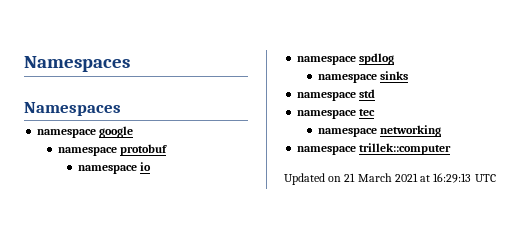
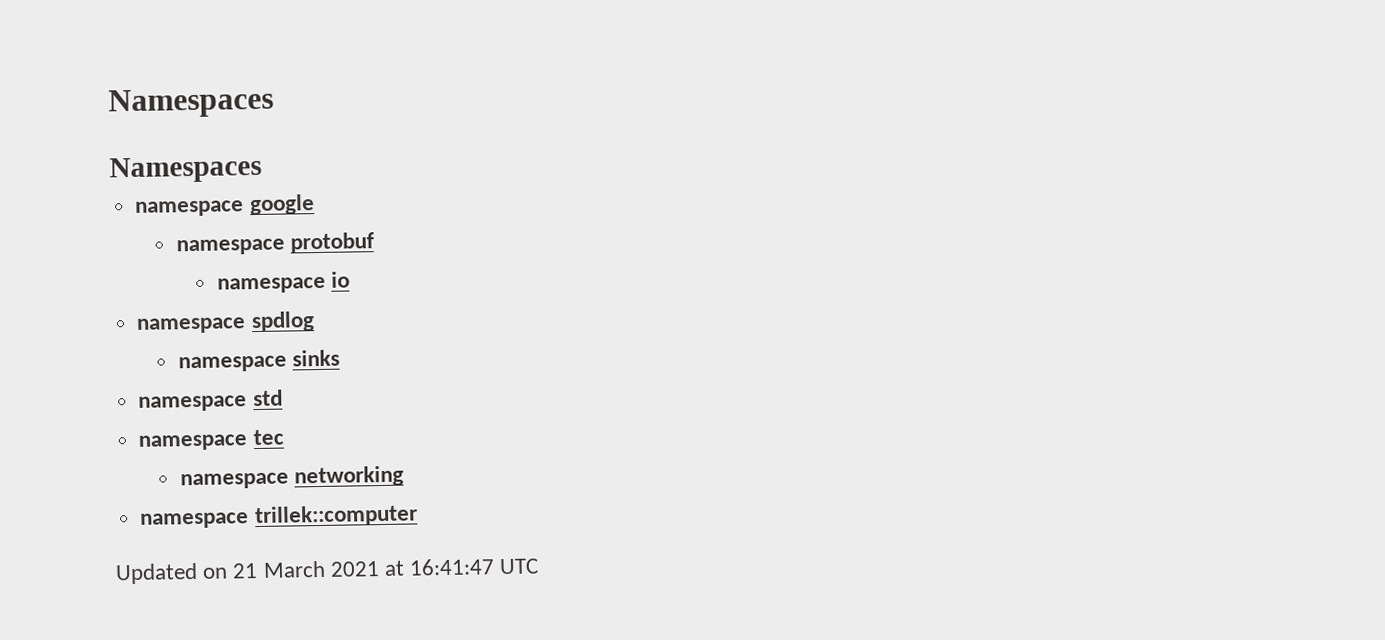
[433,173,472,183] 16:29:13 -> [409,558,496,576] 16:41:47

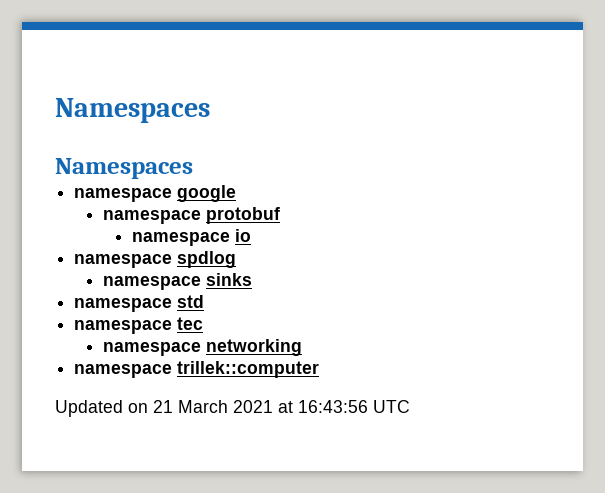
[409,558,496,576] 16:41:47 -> [298,400,368,413] 16:43:56

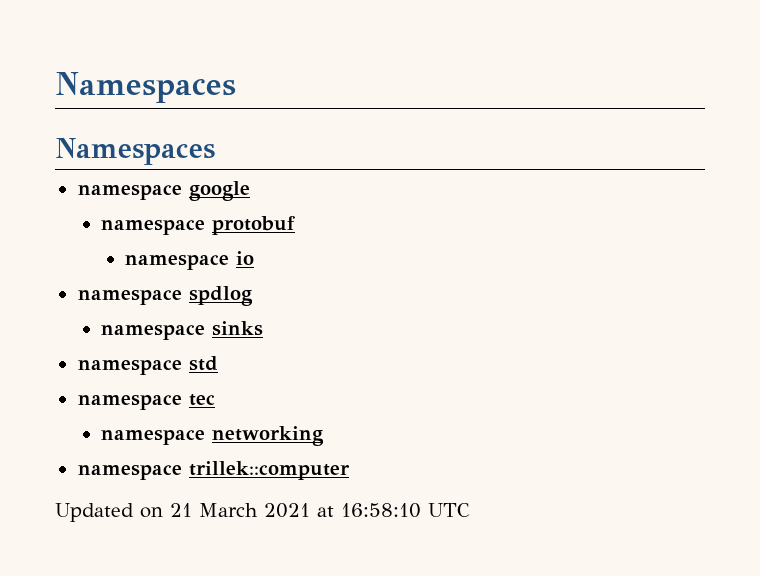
[298,400,368,413] 16:43:56 -> [341,503,421,518] 16:58:10

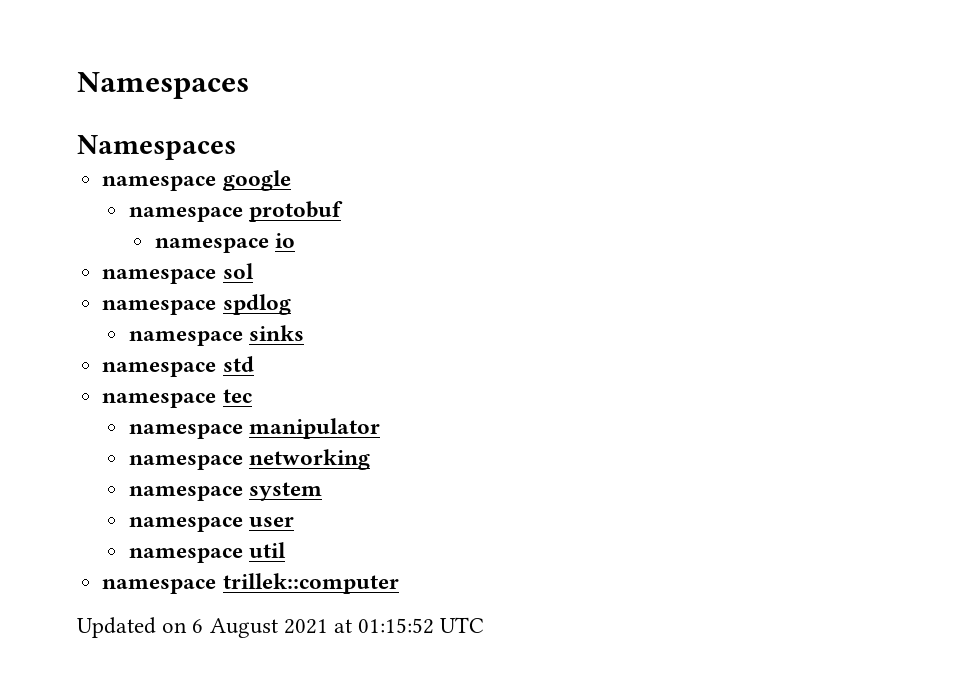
(255, 258) none -> [102,263,254,284] // namespace sol
(215, 400) none -> [128,418,380,439] // namespace manipulator
(325, 436) none -> [128,482,322,501] [128,517,294,532] [128,542,286,563] // namespace system // namespace user // namespace util
[170,503,258,517] 21 March -> [192,618,278,638] 6 August
[341,503,421,518] 16:58:10 -> [358,618,435,634] 01:15:52

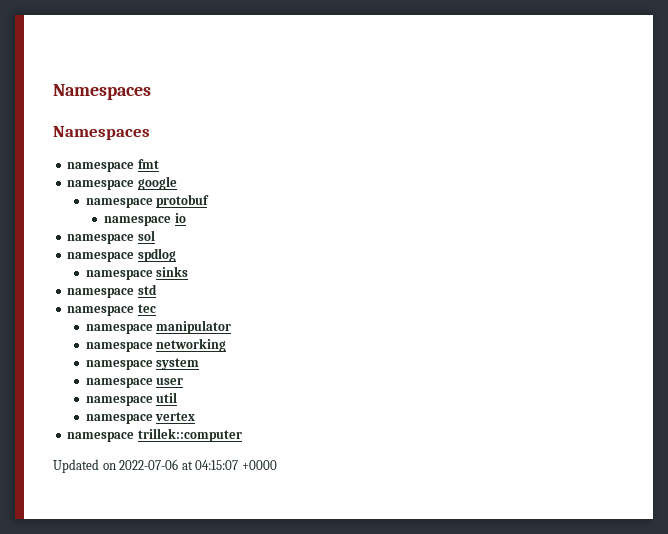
(236, 147) none -> [67,159,159,172] // namespace fmt
(286, 550) none -> [85,412,196,424] // namespace vertex
[192,617,485,638] 6 August 2021 at 01:15:52 UTC -> [119,459,277,470] 2022-07-06 at 04:15:07 +0000

